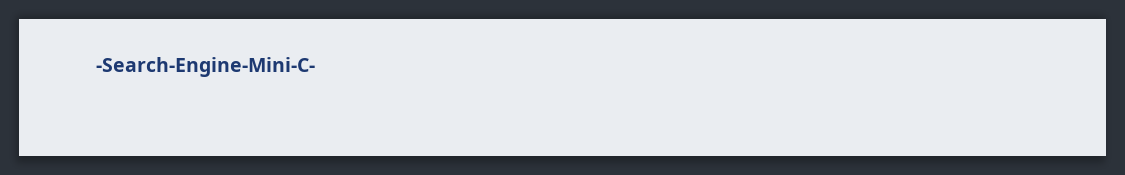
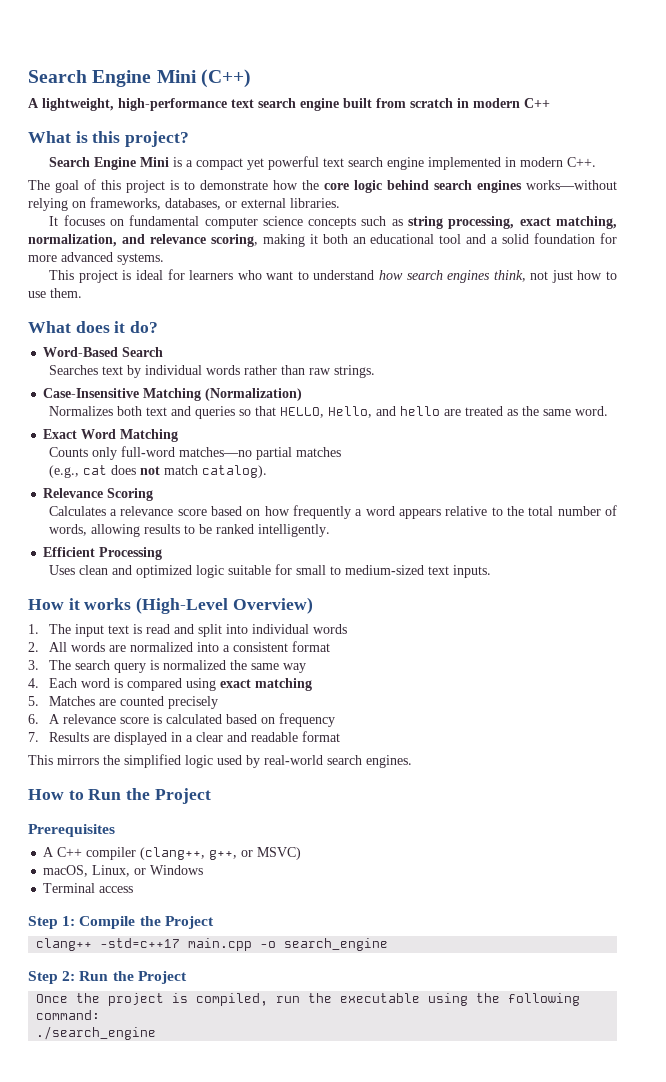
[96,57,315,77] -Search-Engine-Mini-C- -> [28,69,251,88] [28,98,550,111] [28,131,190,147] [49,156,597,170] [28,179,617,193] [28,197,340,211] [49,215,617,229] [28,233,618,247] [28,252,164,265] [49,269,617,283] [28,288,82,298] [28,321,159,333] [43,347,164,357] [48,365,375,378] [43,388,303,401] [48,406,608,419] [43,429,179,442] [48,446,341,460] [48,465,267,478] [43,488,154,501] [48,505,617,519] [48,524,330,537] [43,547,163,560] [48,564,491,578] [28,597,313,614] [28,624,347,637] [28,641,330,652] [28,660,306,673] [28,678,312,691] [28,696,218,709] [28,713,335,727] [28,731,340,745] [28,754,412,768] [28,788,211,804] [28,824,115,837] [43,847,302,860] [43,865,204,877] [43,883,134,893] [28,916,214,929] [36,938,389,951] [28,971,187,984] [36,993,581,1006] [36,1010,101,1020] [36,1026,157,1040] Search Engine Mini (C++) // A lightweight, high-performance text search engine built from scratch in modern C++ // What is this project? // Search Engine Mini is a compact yet powerful text search engine implemented in modern C++. // The goal of this project is to demonstrate how the core logic behind search engines works—without relying on frameworks, databases, or external libraries. // It focuses on fundamental computer science concepts such as string processing, exact matching, normalization, and relevance scoring, making it both an educational tool and a solid foundation for more advanced systems. // This project is ideal for learners who want to understand how search engines think, not just how to use them. // What does it do? // Word-Based Search // Searches text by individual words rather than raw strings. // Case-Insensitive Matching (Normalization) // Normalizes both text and queries so that HELLO, Hello, and hello are treated as the same word. // Exact Word Matching // Counts only full-word matches—no partial matches // (e.g., cat does not match catalog). // Relevance Scoring // Calculates a relevance score based on how frequently a word appears relative to the total number of words, allowing results to be ranked intelligently. // Efficient Processing // Uses clean and optimized logic suitable for small to medium-sized text inputs. // How it works (High-Level Overview) // 1. The input text is read and split into individual words // 2. All words are normalized into a consistent format // 3. The search query is normalized the same way // 4. Each word is compared using exact matching // 5. Matches are counted precisely // 6. A relevance score is calculated based on frequency // 7. Results are displayed in a clear and readable format // This mirrors the simplified logic used by real-world search engines. // How to Run the Project // Prerequisites // A C++ compiler (clang++, g++, or MSVC) // macOS, Linux, or Windows // Terminal access // Step 1: Compile the Project // clang++ -std=c++17 main.cpp -o search_engine // Step 2: Run the Project // Once the project is compiled, run the executable using the following command: // ./search_engine

